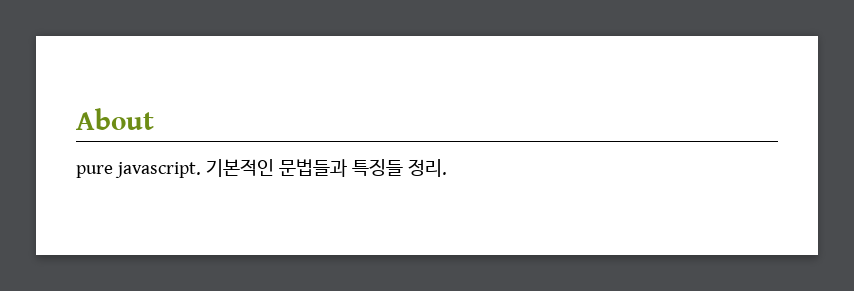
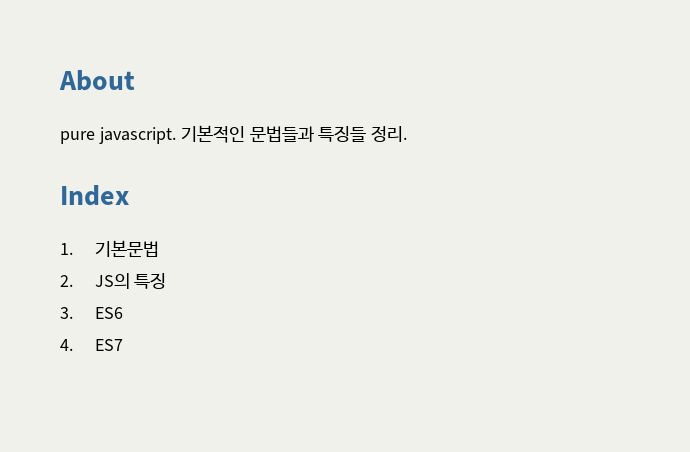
(447, 168) none -> [60,185,129,206] [60,240,159,257] [60,273,167,289] [60,307,123,319] [60,339,123,351] // Index // 1. 기본문법 // 2. JS의 특징 // 3. ES6 // 4. ES7

